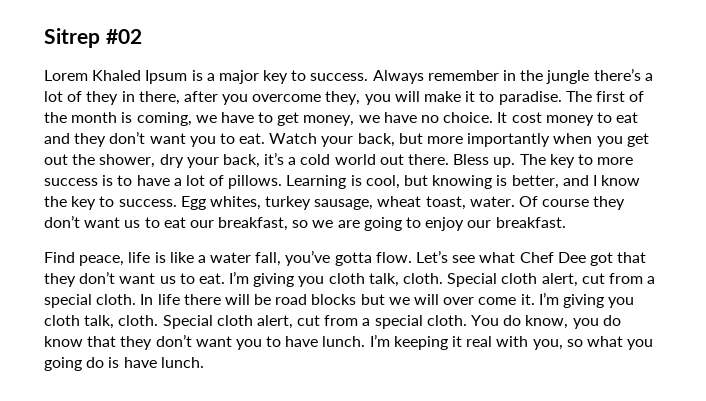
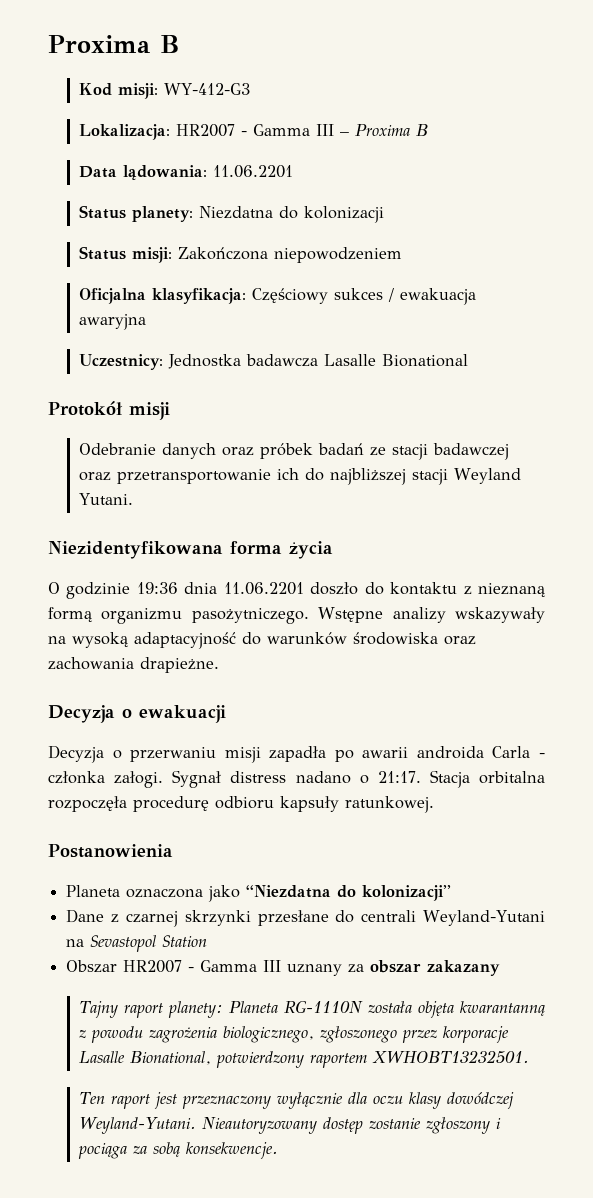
[44,28,142,48] [44,68,653,84] [44,91,645,105] [44,112,639,126] [44,131,649,147] [44,152,634,168] [44,175,641,189] [44,196,626,210] [44,215,566,231] [44,250,647,266] [44,271,656,287] [44,292,635,308] [44,315,621,329] [44,334,654,350] [44,357,204,371] Sitrep #02 // Lorem Khaled Ipsum is a major key to success. Always remember in the jungle there’s a lot of they in there, after you overcome they, you will make it to paradise. The first of the month is coming, we have to get money, we have no choice. It cost money to eat and they don’t want you to eat. Watch your back, but more importantly when you get out the shower, dry your back, it’s a cold world out there. Bless up. The key to more success is to have a lot of pillows. Learning is cool, but knowing is better, and I know the key to success. Egg whites, turkey sausage, wheat toast, water. Of course they don’t want us to eat our breakfast, so we are going to enjoy our breakfast. // Find peace, life is like a water fall, you’ve gotta flow. Let’s see what Chef Dee got that they don’t want us to eat. I’m giving you cloth talk, cloth. Special cloth alert, cut from a special cloth. In life there will be road blocks but we will over come it. I’m giving you cloth talk, cloth. Special cloth alert, cut from a special cloth. You do know, you do know that they don’t want you to have lunch. I’m keeping it real with you, so what you going do is have lunch. -> [48,35,180,53] [78,83,250,99] [78,124,428,140] [78,165,293,181] [78,205,384,223] [78,246,402,263] [78,288,476,305] [78,314,146,330] [78,354,468,370] [48,401,170,420] [78,443,509,460] [78,468,521,485] [78,493,133,505] [48,541,333,559] [48,582,546,599] [48,607,545,624] [48,632,476,649] [48,657,219,673] [48,705,226,723] [48,745,545,763] [48,770,545,788] [48,796,434,813] [48,844,173,858] [66,885,452,902] [66,909,546,927] [66,935,208,952] [66,960,501,976] [78,1000,545,1018] [78,1026,509,1043] [78,1050,529,1068] [78,1092,514,1109] [78,1117,501,1134] [77,1142,278,1159] Proxima B // Kod misji: WY-412-G3 // Lokalizacja: HR2007 - Gamma III – Proxima B // Data lądowania: 11.06.2201 // Status planety: Niezdatna do kolonizacji // Status misji: Zakończona niepowodzeniem // Oficjalna klasyfikacja: Częściowy sukces / ewakuacja awaryjna // Uczestnicy: Jednostka badawcza Lasalle Bionational // Protokół misji // Odebranie danych oraz próbek badań ze stacji badawczej oraz przetransportowanie ich do najbliższej stacji Weyland Yutani. // Niezidentyfikowana forma życia // O godzinie 19:36 dnia 11.06.2201 doszło do kontaktu z nieznaną formą organizmu pasożytniczego. Wstępne analizy wskazywały na wysoką adaptacyjność do warunków środowiska oraz zachowania drapieżne. // Decyzja o ewakuacji // Decyzja o przerwaniu misji zapadła po awarii androida Carla - członka załogi. Sygnał distress nadano o 21:17. Stacja orbitalna rozpoczęła procedurę odbioru kapsuły ratunkowej. // Postanowienia // Planeta oznaczona jako “Niezdatna do kolonizacji” // Dane z czarnej skrzynki przesłane do centrali Weyland-Yutani na Sevastopol Station // Obszar HR2007 - Gamma III uznany za obszar zakazany // Tajny raport planety: Planeta RG-1110N została objęta kwarantanną z powodu zagrożenia biologicznego, zgłoszonego przez korporacje Lasalle Bionational, potwierdzony raportem XWHOBT13232501. // Ten raport jest przeznaczony wyłącznie dla oczu klasy dowódczej Weyland-Yutani. Nieautoryzowany dostęp zostanie zgłoszony i pociąga za sobą konsekwencje.

